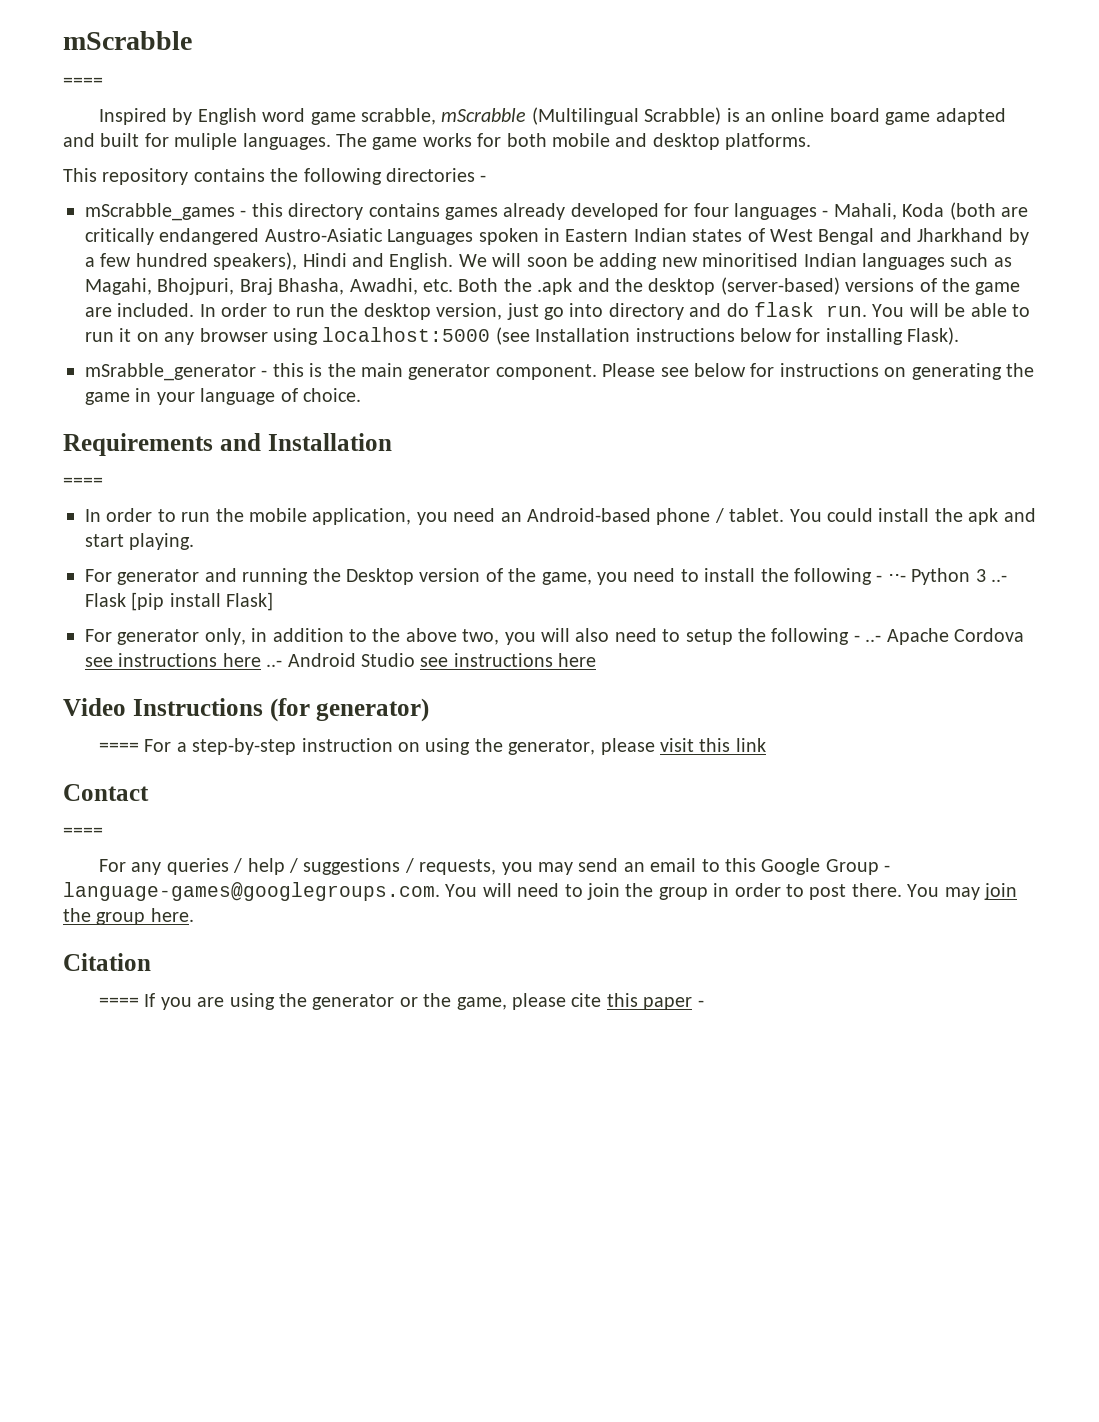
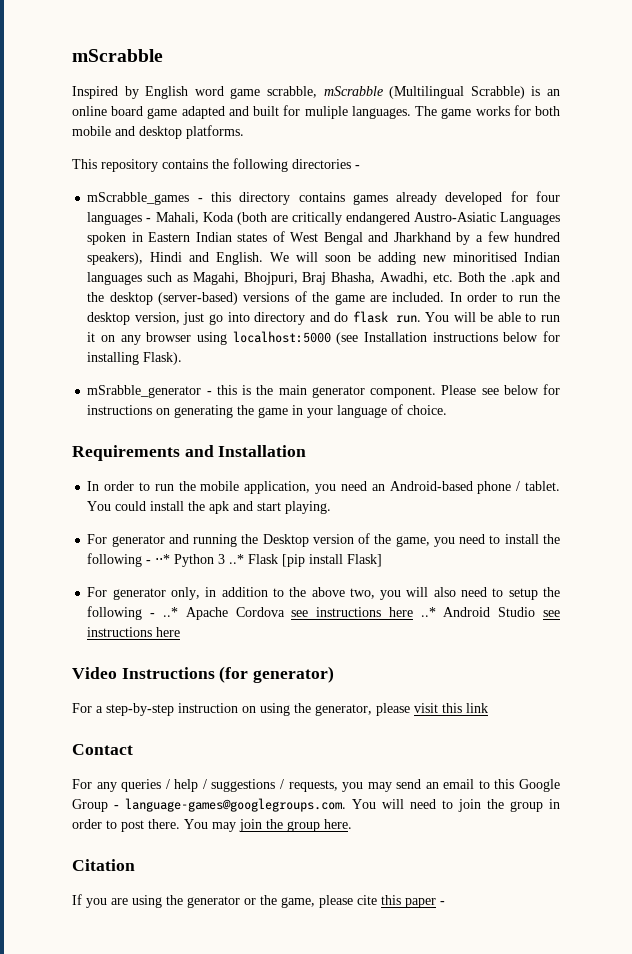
[63,31,192,50] [63,77,103,87] mScrabble // ==== -> [72,49,163,62] mScrabble
[63,477,103,487] // ==== -> (307, 451) none
[887,574,906,582] ⋅⋅- -> [155,554,171,564] ⋅⋅*
[990,575,1007,582] ..- -> [229,554,245,564] ..*
[865,635,882,642] ..- -> [162,607,178,617] ..*
[266,660,283,667] ..- -> [420,607,436,617] ..*
[98,742,139,752] ==== -> (335, 674) none
[63,827,103,837] // ==== -> (133, 749) none
[98,997,139,1007] ==== -> (135, 865) none

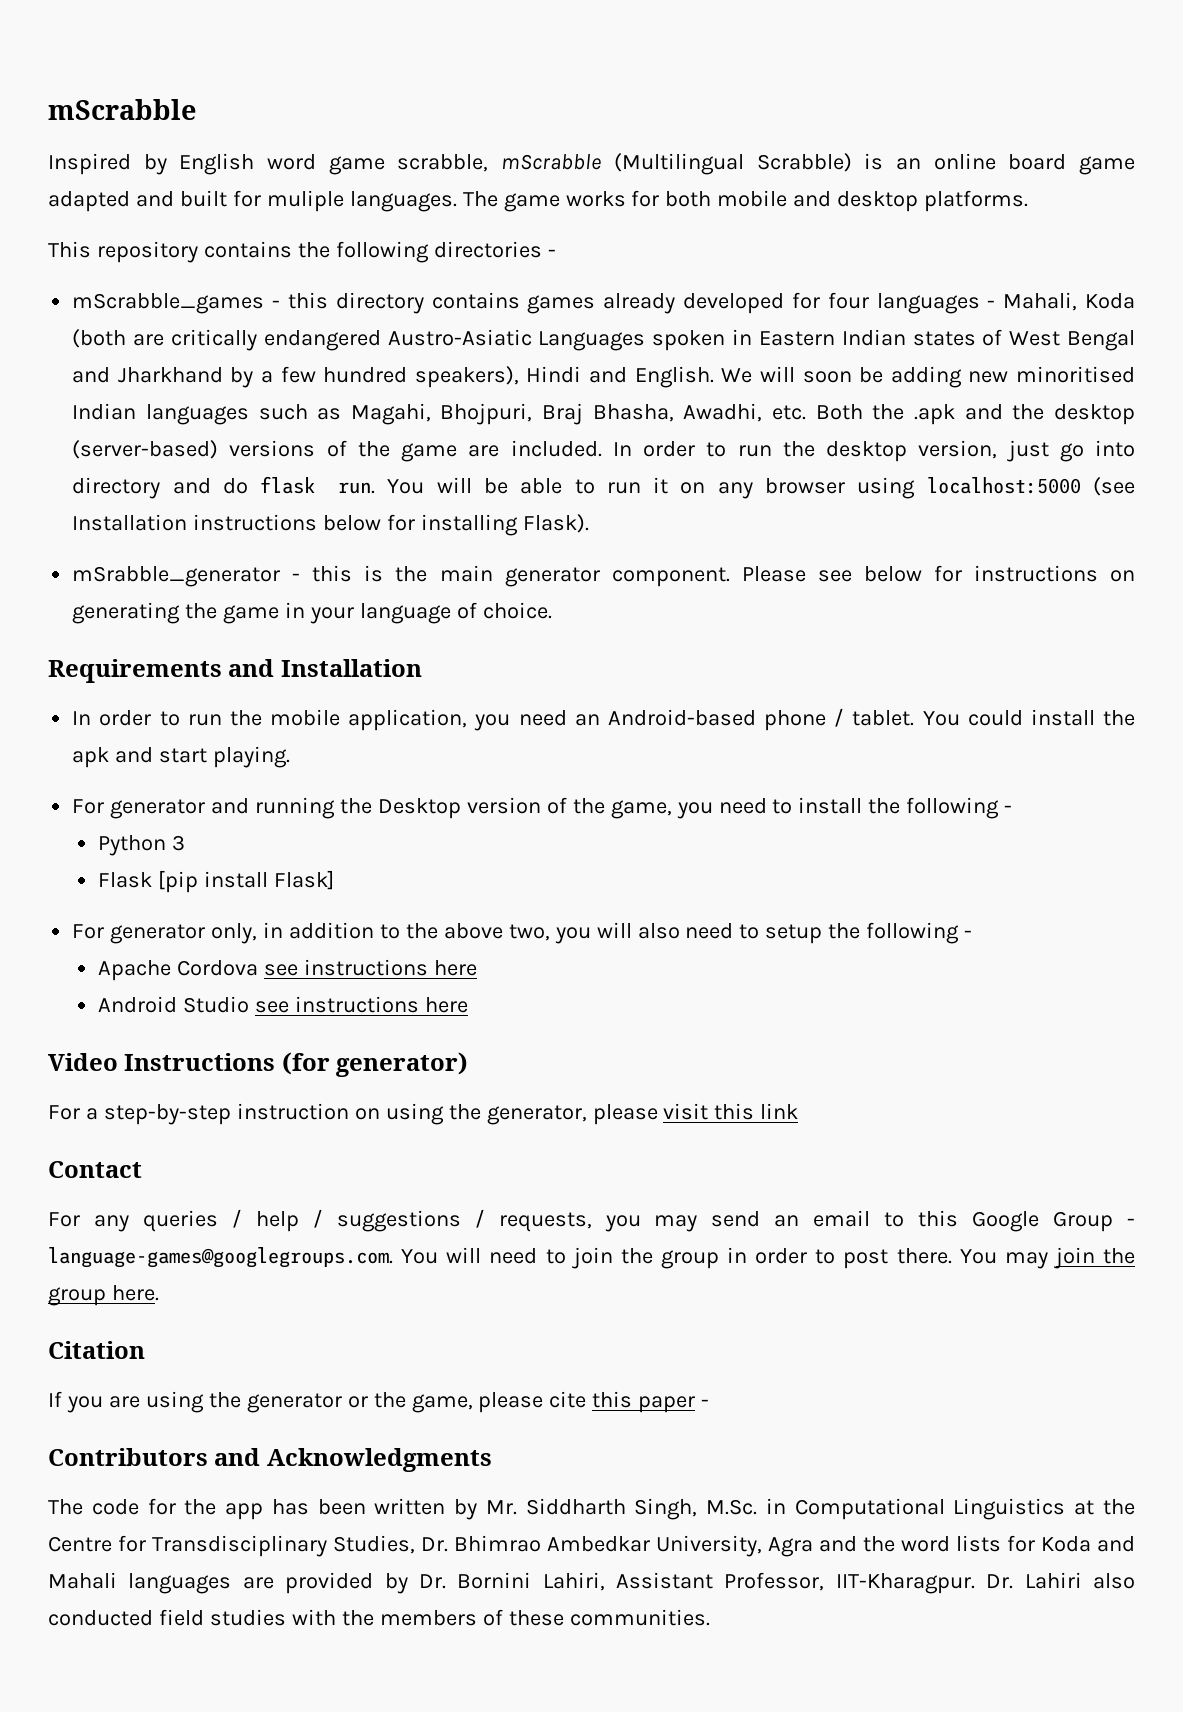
[155,554,171,564] ⋅⋅* -> (1013, 809) //
[229,554,245,564] ..* -> (186, 843) //
[162,607,178,617] ..* -> (973, 934) //
[420,607,436,617] ..* -> (477, 968) //
(445, 903) none -> [48,1448,492,1472] [48,1498,1135,1520] [48,1535,1135,1557] [48,1572,1135,1594] [48,1609,710,1626] // Contributors and Acknowledgments // The code for the app has been written by Mr. Siddharth Singh, M.Sc. in Computational Linguistics at the Centre for Transdisciplinary Studies, Dr. Bhimrao Ambedkar University, Agra and the word lists for Koda and Mahali languages are provided by Dr. Bornini Lahiri, Assistant Professor, IIT-Kharagpur. Dr. Lahiri also conducted field studies with the members of these communities.

